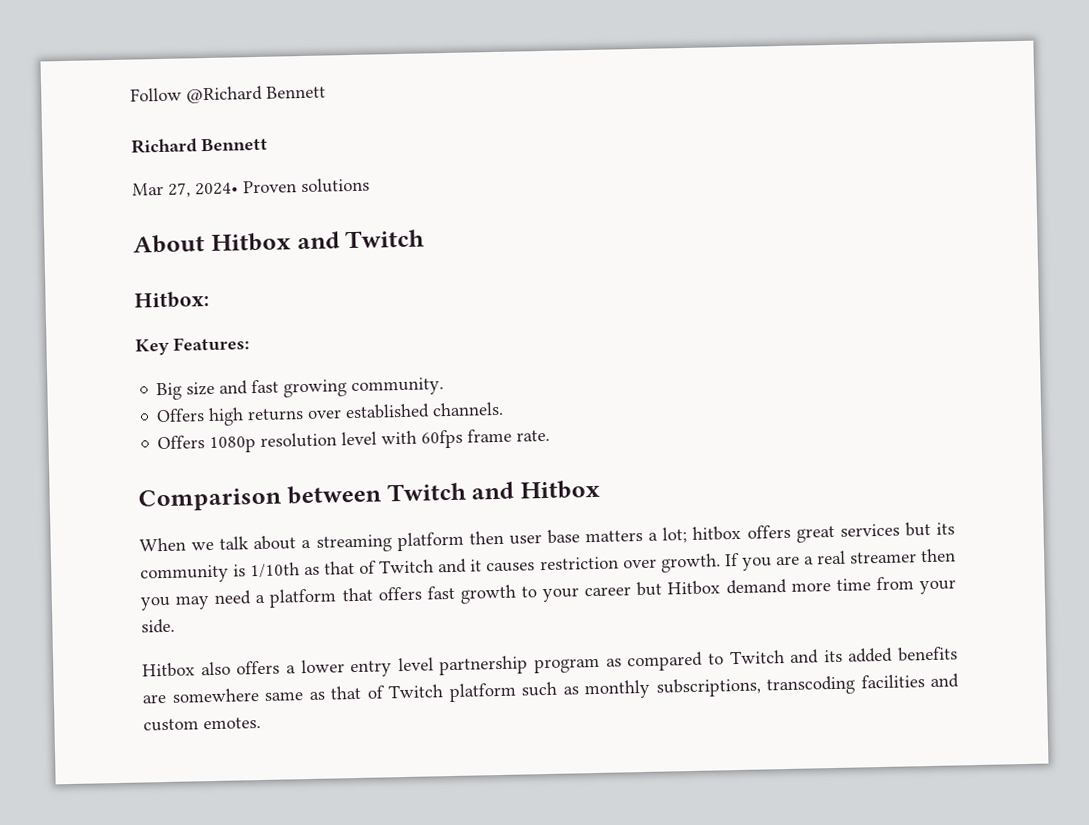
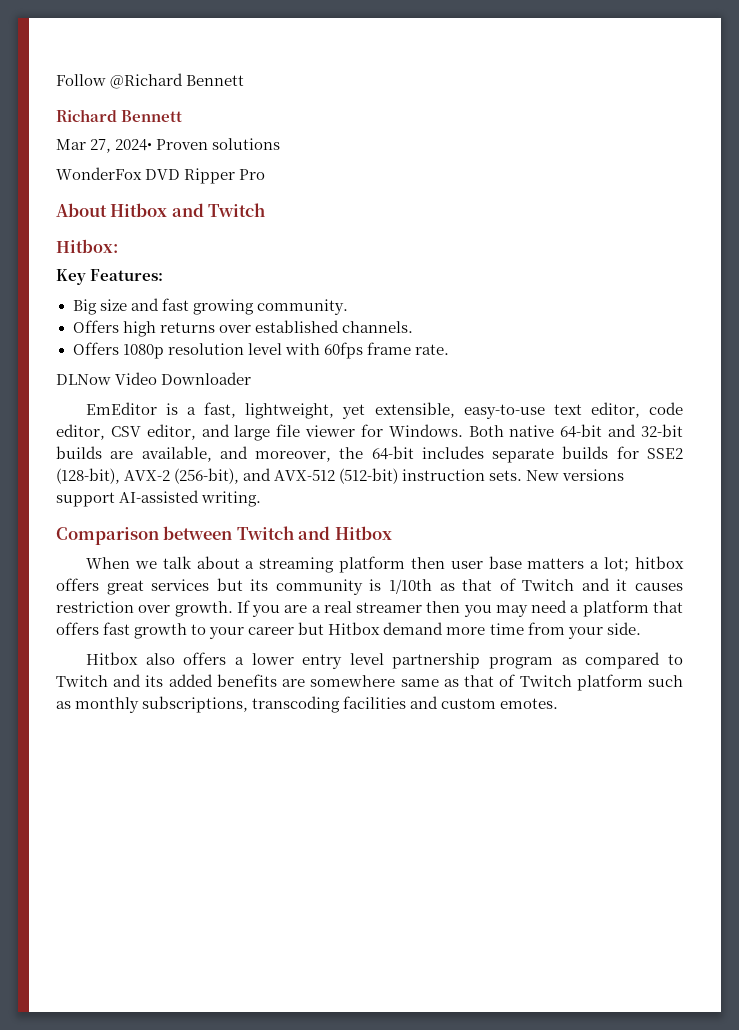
(370, 185) none -> [56,167,266,184] // WonderFox DVD Ripper Pro
(551, 435) none -> [56,372,252,385] [85,402,683,419] [56,424,683,441] [56,446,683,463] [56,468,625,484] [56,490,262,507] // DLNow Video Downloader // EmEditor is a fast, lightweight, yet extensible, easy-to-use text editor, code editor, CSV editor, and large file viewer for Windows. Both native 64-bit and 32-bit builds are available, and moreover, the 64-bit includes separate builds for SSE2 (128-bit), AVX-2 (256-bit), and AVX-512 (512-bit) instruction sets. New versions support AI-assisted writing.

